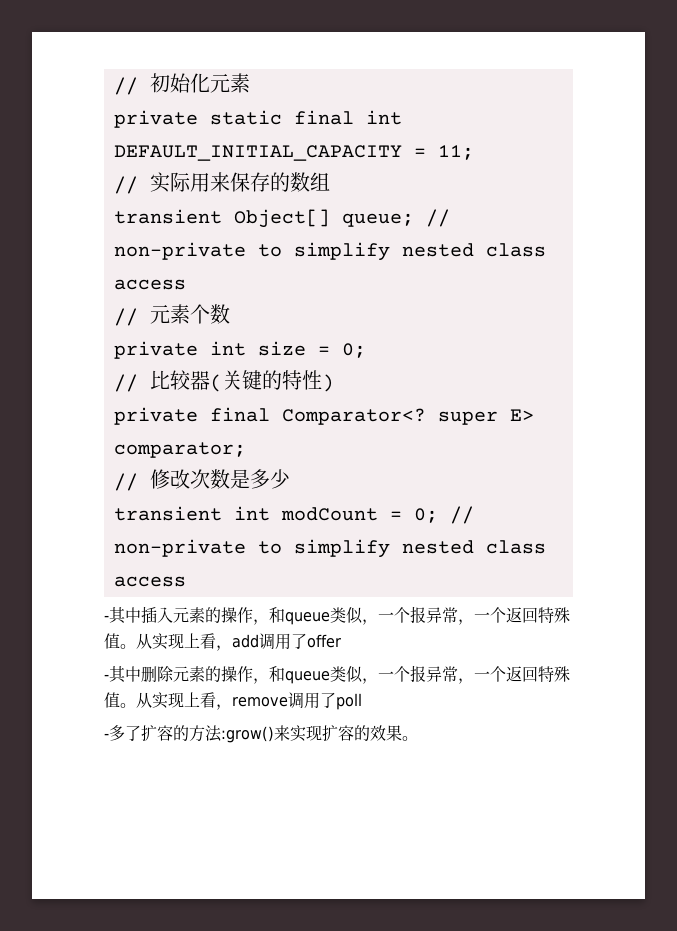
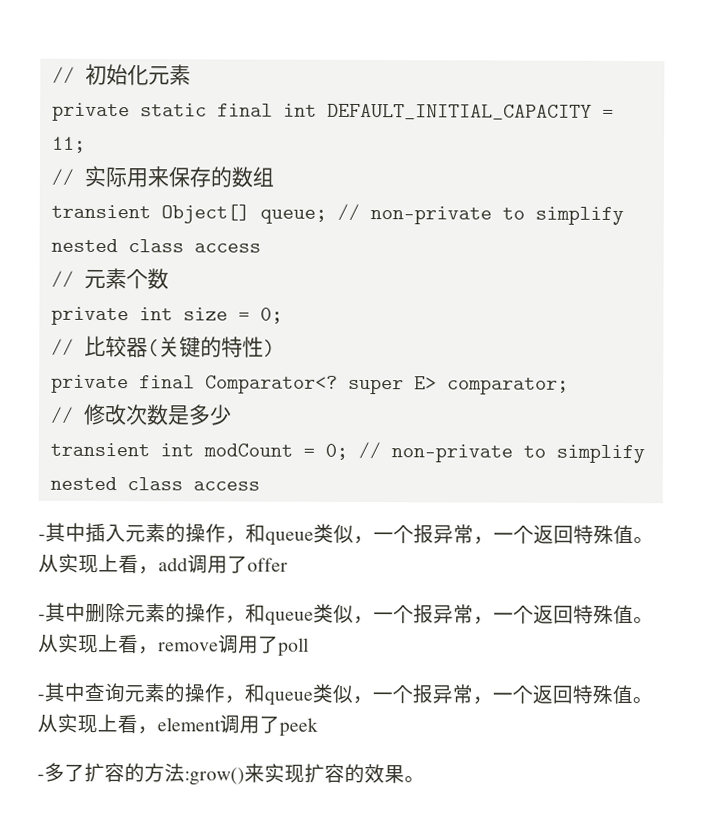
(362, 701) none -> [37,682,653,706] [37,713,318,737] // -其中查询元素的操作，和queue类似，一个报异常，一个返回特殊值。从实现上看，element调用了peek

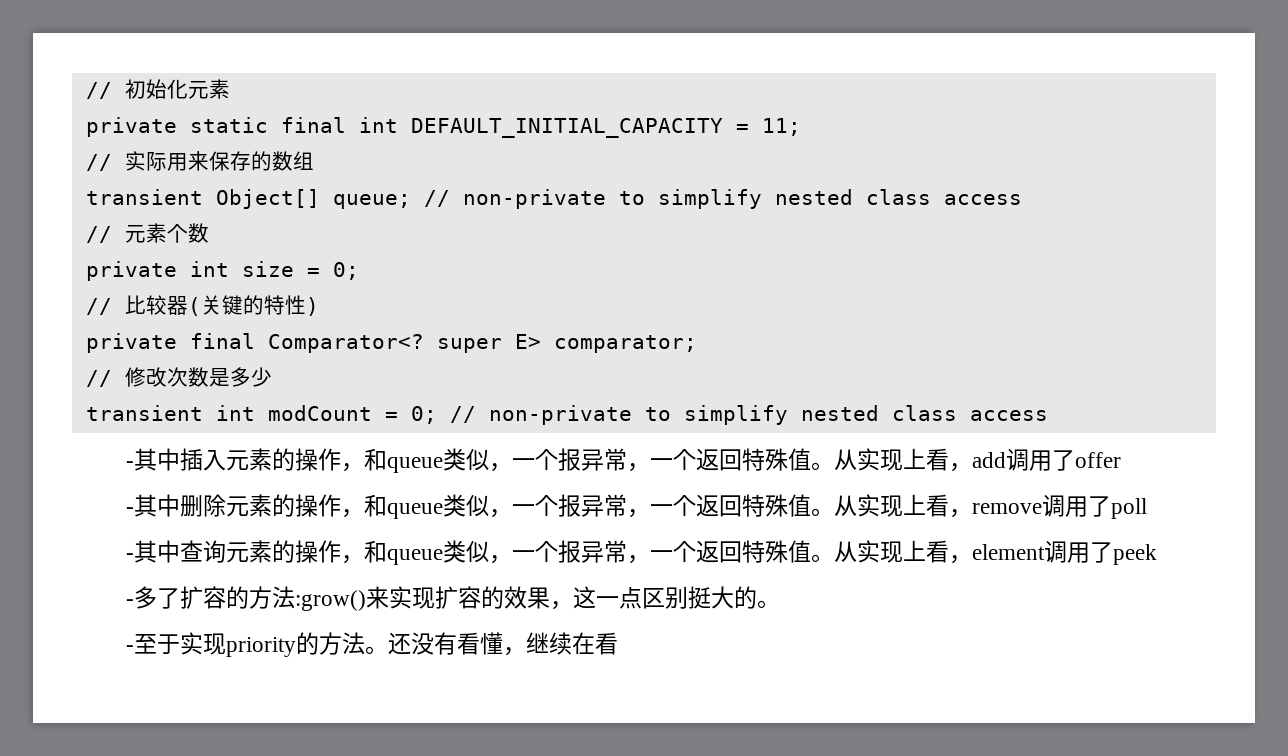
[404,776,425,783] 。 -> [550,586,781,610] [126,632,619,657] ，这一点区别挺大的。 // -至于实现priority的方法。还没有看懂，继续在看

